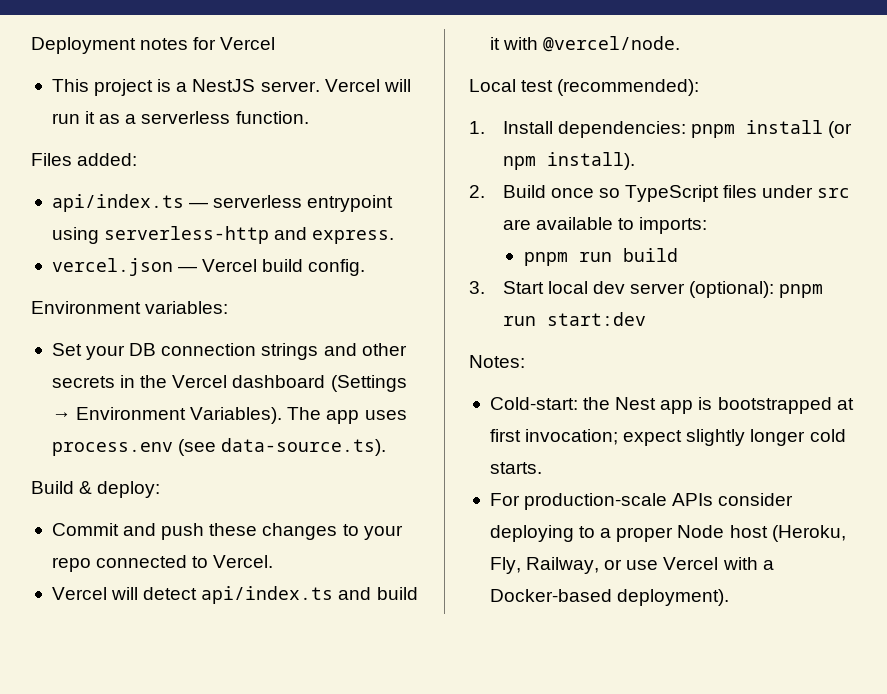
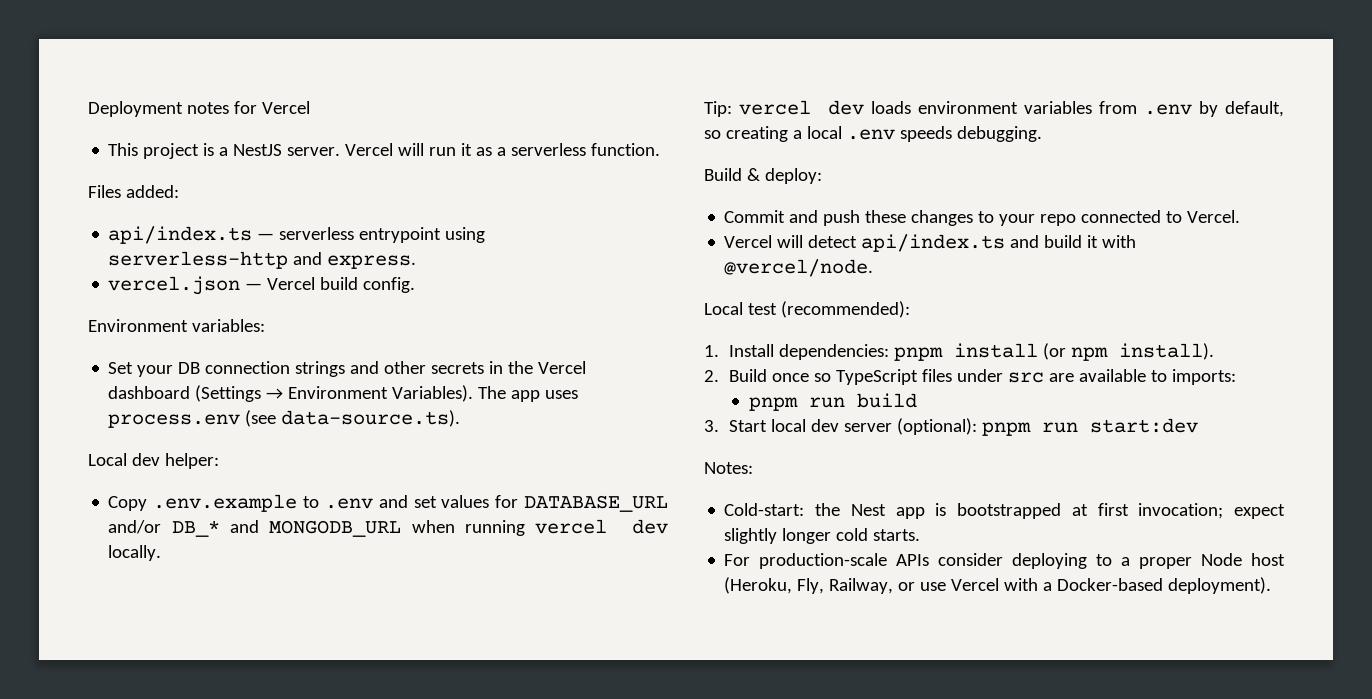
(387, 447) none -> [88,453,219,469] [108,494,668,512] [108,519,669,537] [108,545,162,561] [704,100,1284,117] [704,126,1042,142] // Local dev helper: // Copy .env.example to .env and set values for DATABASE_URL and/or DB_* and MONGODB_URL when running vercel dev locally. // Tip: vercel dev loads environment variables from .env by default, so creating a local .env speeds debugging.

